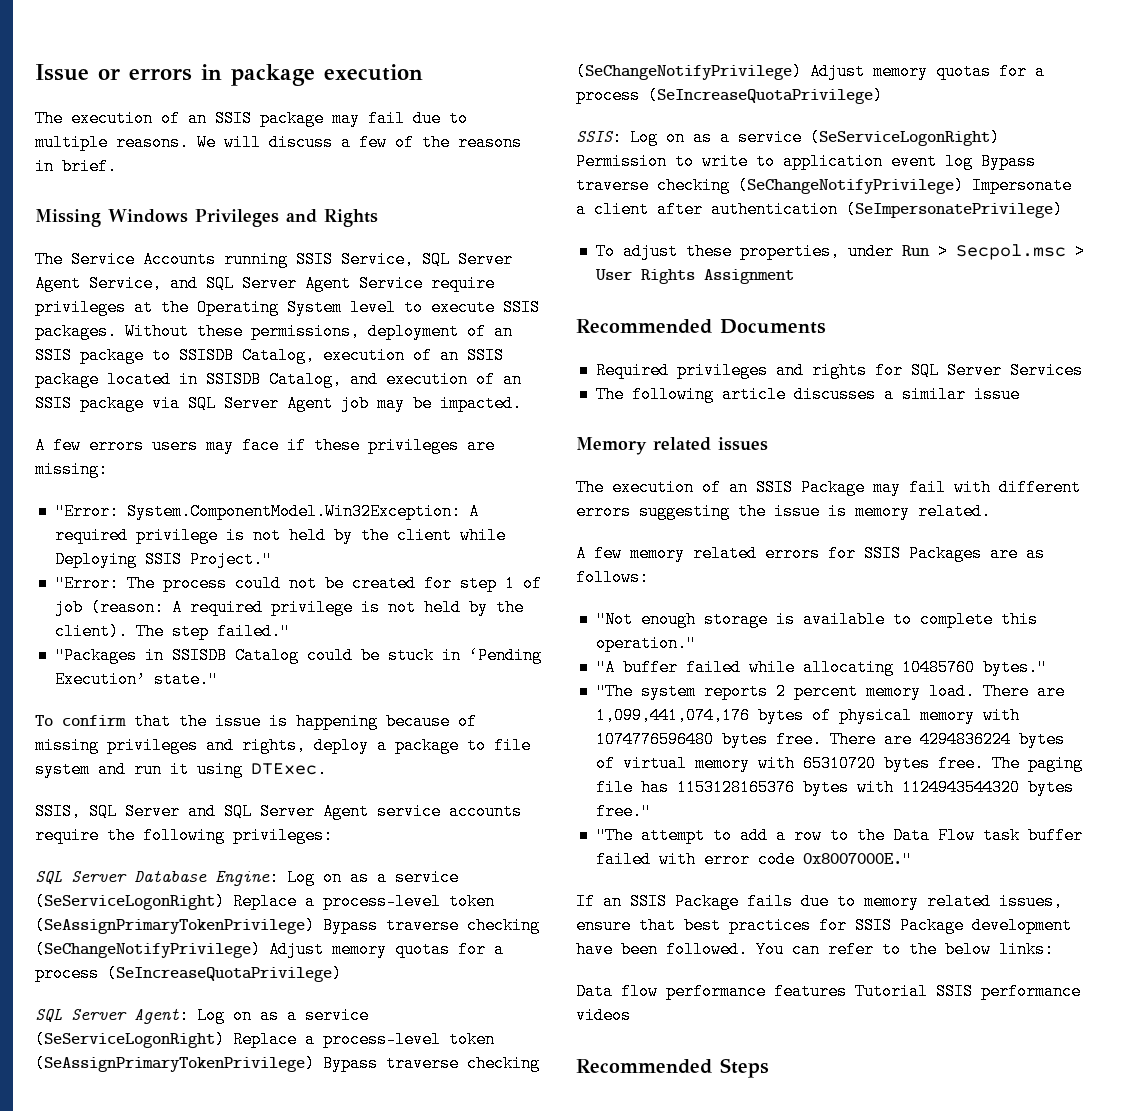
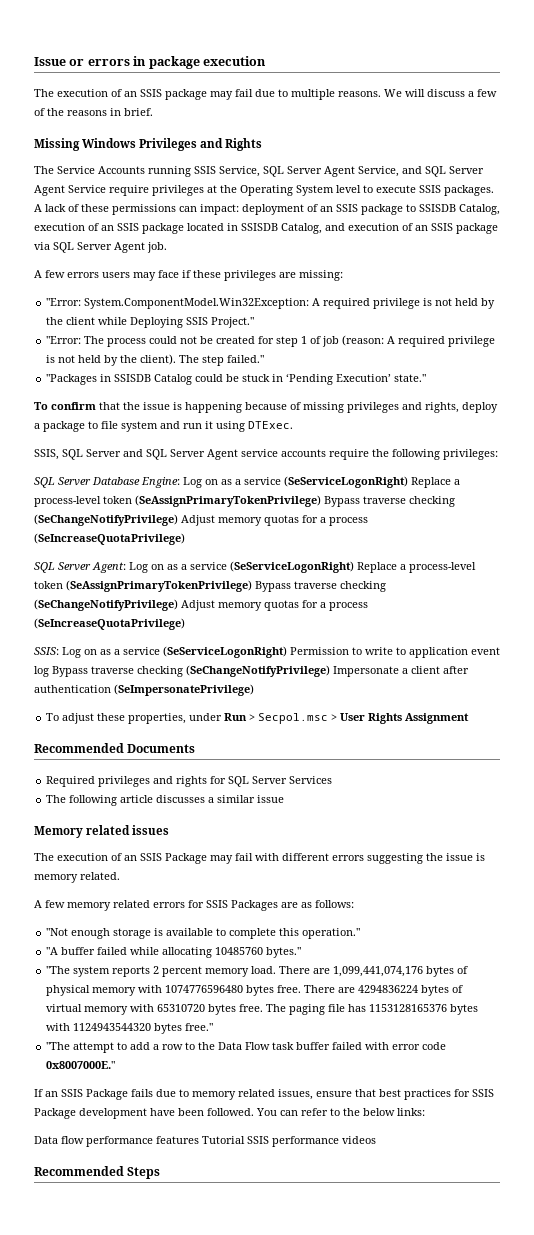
[125,323,360,340] Without these permissions, -> [34,204,239,215] A lack of these permissions can impact:
[341,395,522,412] job may be impacted. -> [147,242,167,253] job.

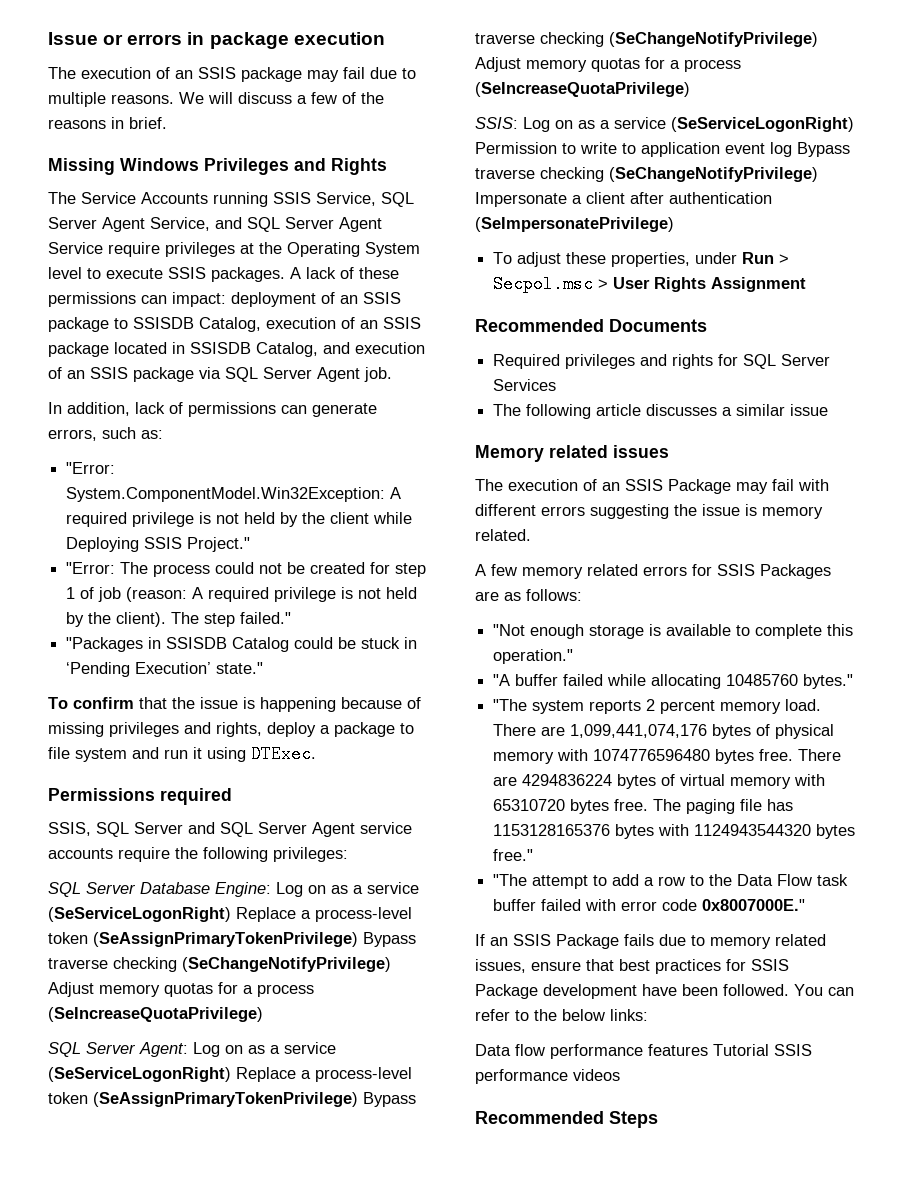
[34,270,343,281] A few errors users may face if these privileges are missing: -> [48,402,377,417] [48,427,163,441] In addition, lack of permissions can generate errors, such as:
(293, 425) none -> [48,788,232,805] // Permissions required

